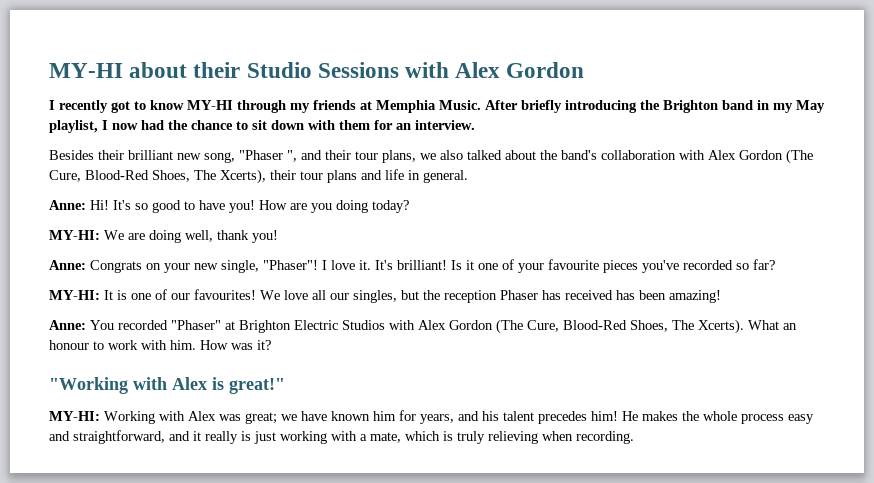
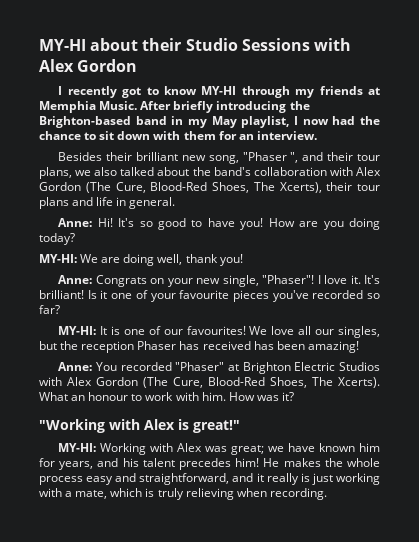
[663,100,718,113] Brighton -> [39,116,131,128] Brighton-based

